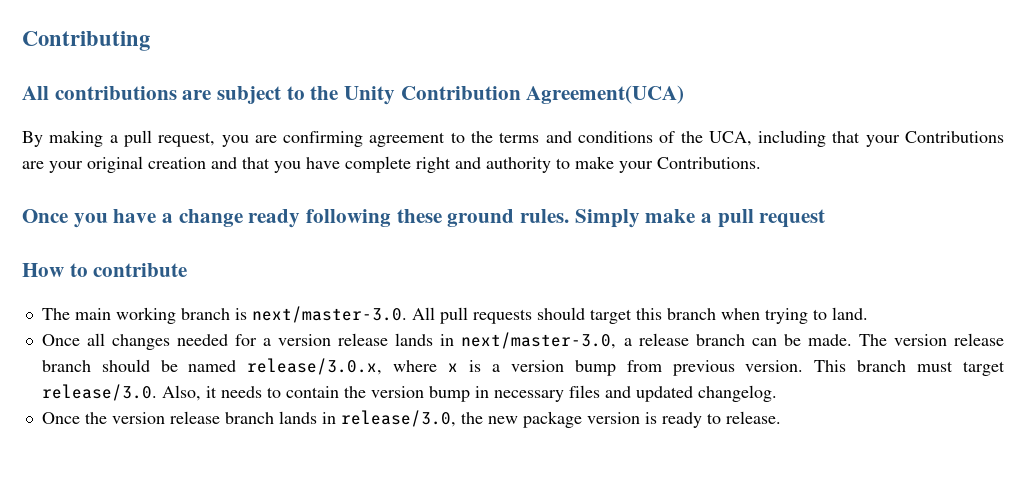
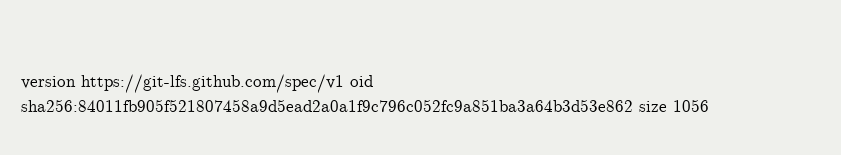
[22,31,150,51] [22,85,685,105] [22,130,1004,147] [22,156,761,173] [22,209,826,228] [22,263,188,277] [41,306,868,324] [41,332,1004,350] [41,358,1005,376] [41,384,777,402] [41,410,781,428] Contributing // All contributions are subject to the Unity Contribution Agreement(UCA) // By making a pull request, you are confirming agreement to the terms and conditions of the UCA, including that your Contributions are your original creation and that you have complete right and authority to make your Contributions. // Once you have a change ready following these ground rules. Simply make a pull request // How to contribute // The main working branch is next/master-3.0. All pull requests should target this branch when trying to land. // Once all changes needed for a version release lands in next/master-3.0, a release branch can be made. The version release branch should be named release/3.0.x, where x is a version bump from previous version. This branch must target release/3.0. Also, it needs to contain the version bump in necessary files and updated changelog. // Once the version release branch lands in release/3.0, the new package version is ready to release. -> [21,74,373,93] [21,99,709,112] version https://git-lfs.github.com/spec/v1 oid sha256:84011fb905f521807458a9d5ead2a0a1f9c796c052fc9a851ba3a64b3d53e862 size 1056

